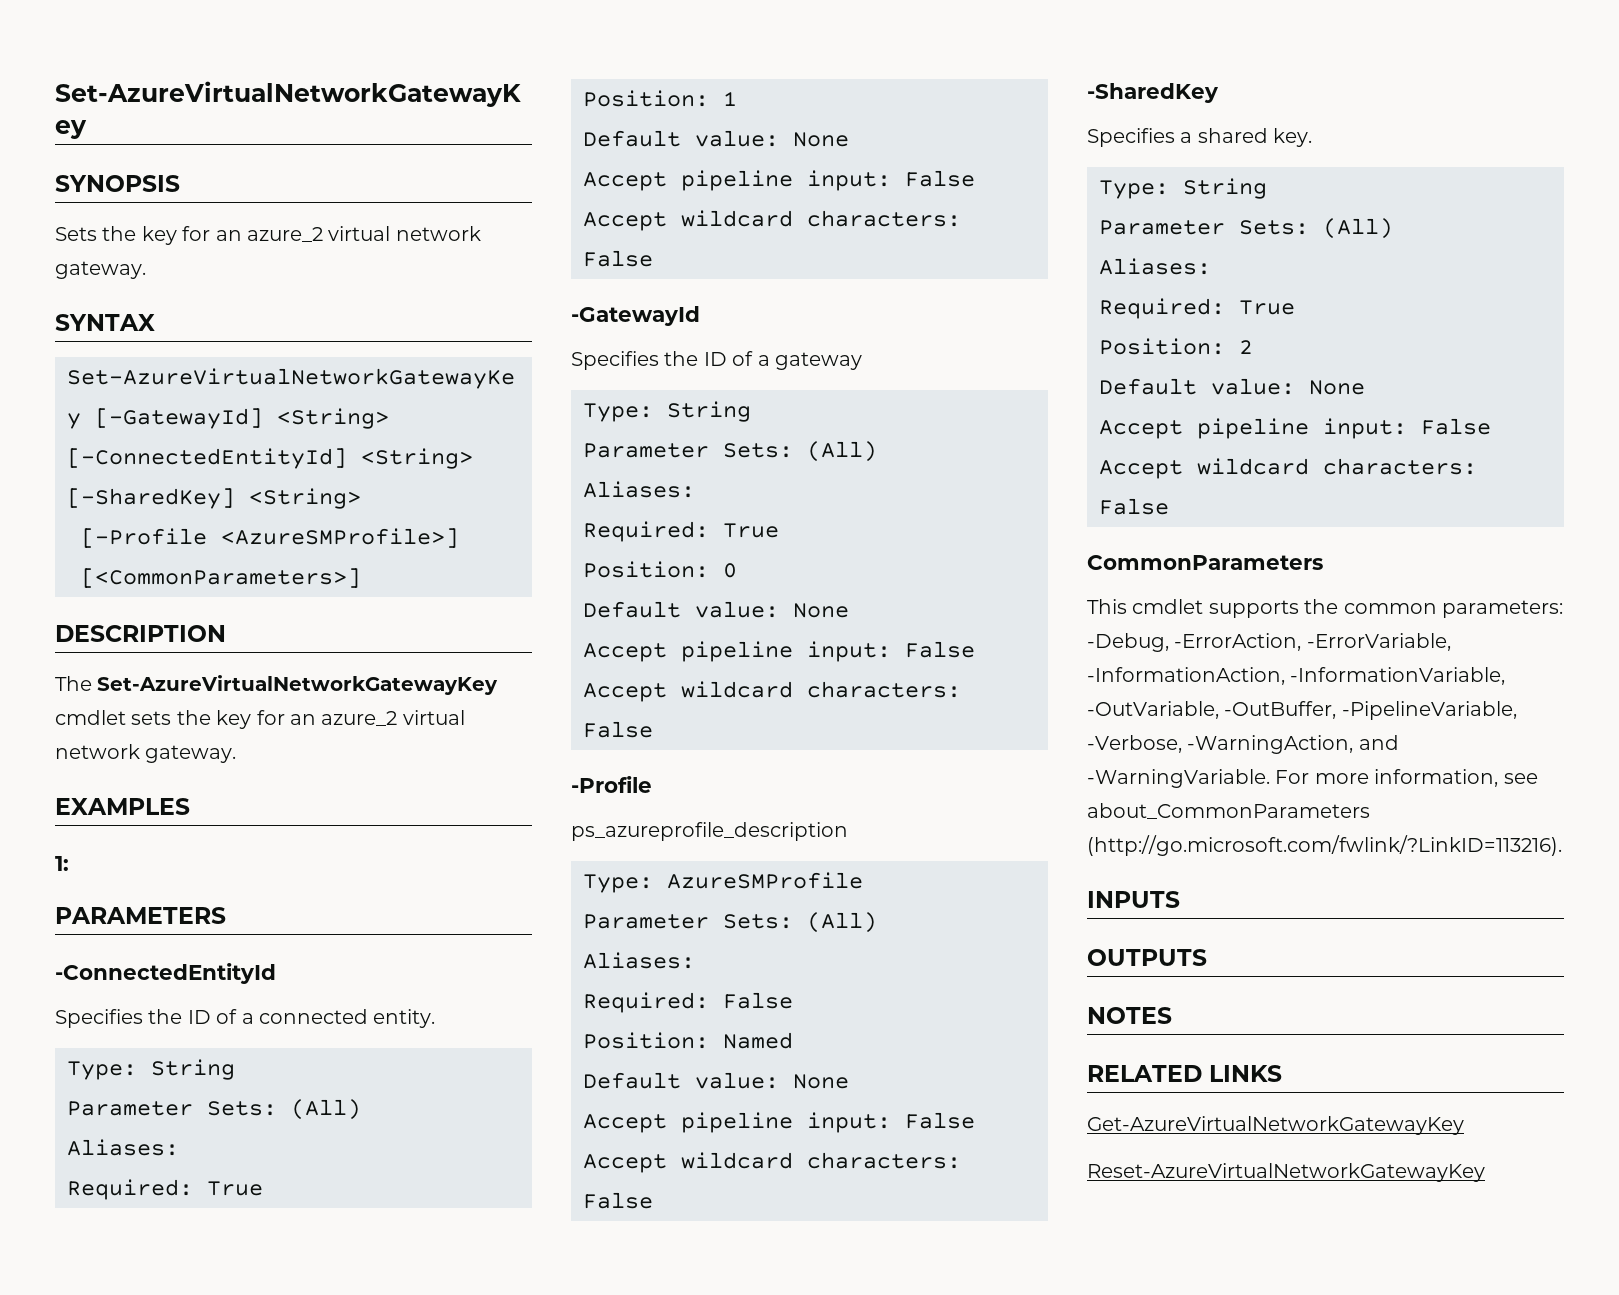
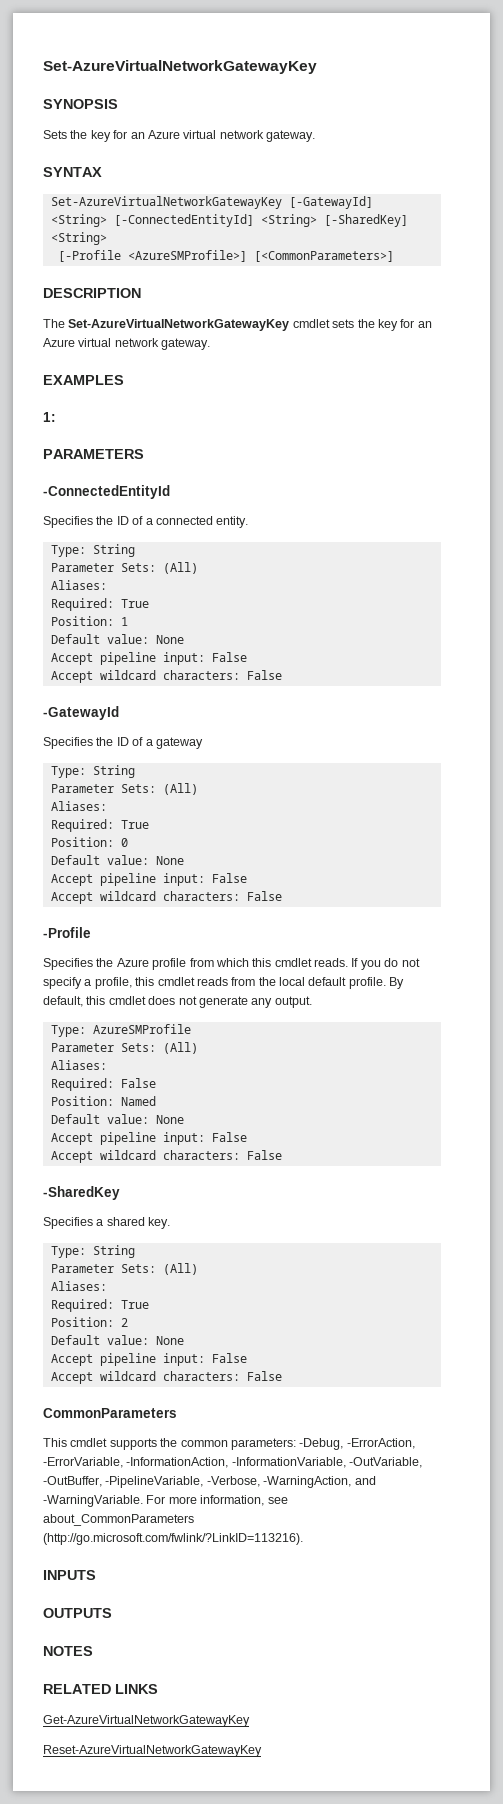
[247,227,323,242] azure_2 -> [147,130,180,139] Azure
[321,711,398,726] azure_2 -> [43,338,75,347] Azure
[571,822,848,841] ps_azureprofile_description -> [43,958,420,970] [43,977,405,989] [43,996,312,1008] Specifies the Azure profile from which this cmdlet reads. If you do not specify a profile, this cmdlet reads from the local default profile. By default, this cmdlet does not generate any output.

